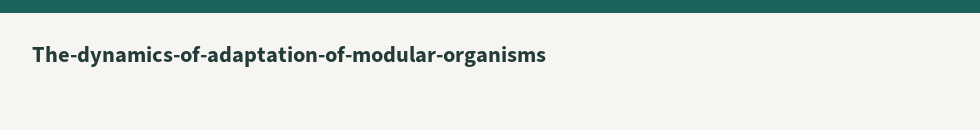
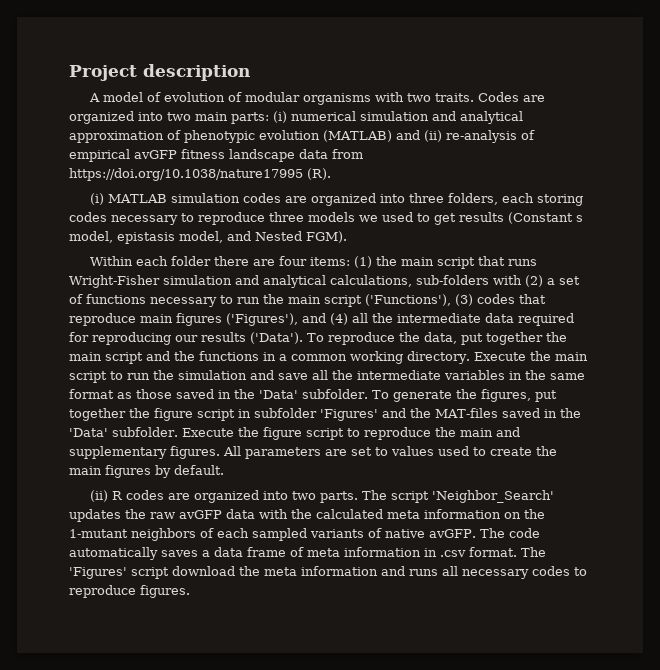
[32,46,546,67] The-dynamics-of-adaptation-of-modular-organisms -> [69,64,250,81] [89,92,546,105] [69,111,523,124] [69,130,535,143] [69,149,363,162] [69,168,331,181] [90,193,584,206] [69,212,583,225] [69,231,347,244] [90,256,538,269] [69,275,580,288] [69,294,546,307] [69,313,574,326] [69,332,567,345] [69,351,588,364] [69,370,585,383] [69,389,557,402] [69,408,581,421] [69,427,520,440] [69,446,557,459] [69,465,224,478] [90,490,555,503] [69,509,545,522] [69,528,540,541] [69,547,546,560] [69,566,587,579] [69,585,190,598] Project description // A model of evolution of modular organisms with two traits. Codes are organized into two main parts: (i) numerical simulation and analytical approximation of phenotypic evolution (MATLAB) and (ii) re-analysis of empirical avGFP fitness landscape data from https://doi.org/10.1038/nature17995 (R). // (i) MATLAB simulation codes are organized into three folders, each storing codes necessary to reproduce three models we used to get results (Constant s model, epistasis model, and Nested FGM). // Within each folder there are four items: (1) the main script that runs Wright-Fisher simulation and analytical calculations, sub-folders with (2) a set of functions necessary to run the main script ('Functions'), (3) codes that reproduce main figures ('Figures'), and (4) all the intermediate data required for reproducing our results ('Data'). To reproduce the data, put together the main script and the functions in a common working directory. Execute the main script to run the simulation and save all the intermediate variables in the same format as those saved in the 'Data' subfolder. To generate the figures, put together the figure script in subfolder 'Figures' and the MAT-files saved in the 'Data' subfolder. Execute the figure script to reproduce the main and supplementary figures. All parameters are set to values used to create the main figures by default. // (ii) R codes are organized into two parts. The script 'Neighbor_Search' updates the raw avGFP data with the calculated meta information on the 1-mutant neighbors of each sampled variants of native avGFP. The code automatically saves a data frame of meta information in .csv format. The 'Figures' script download the meta information and runs all necessary codes to reproduce figures.

